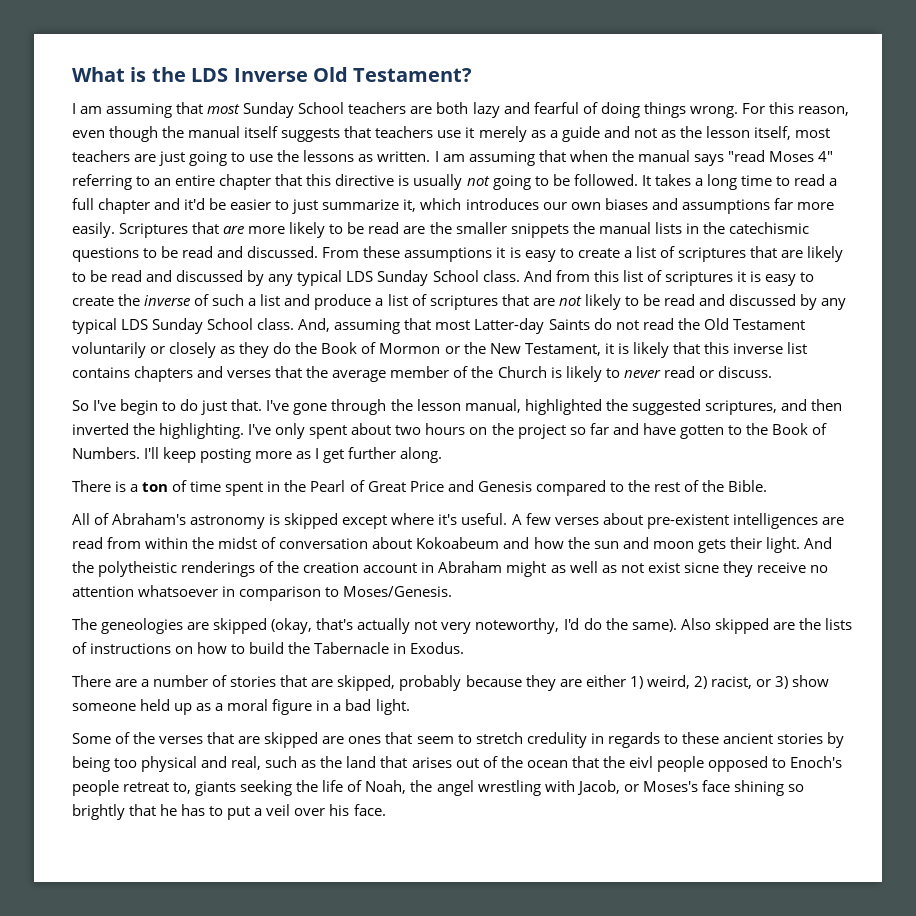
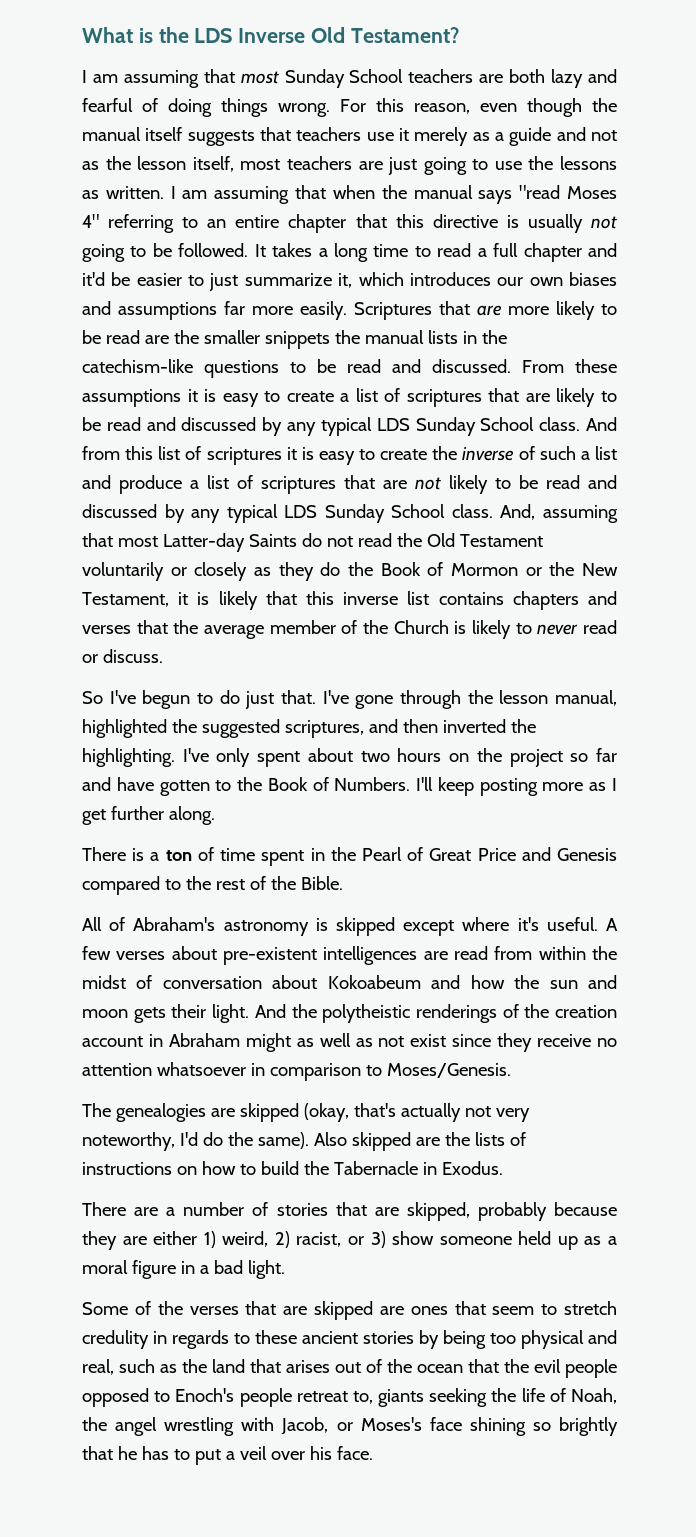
[728,222,809,234] catechismic -> [82,359,193,373] catechism-like
[120,399,159,415] begin -> [142,690,191,709] begun
[683,562,719,573] sicne -> [452,1034,492,1047] since
[101,618,184,634] geneologies -> [115,1103,206,1122] genealogies
[628,756,653,768] eivl -> [534,1359,561,1373] evil

